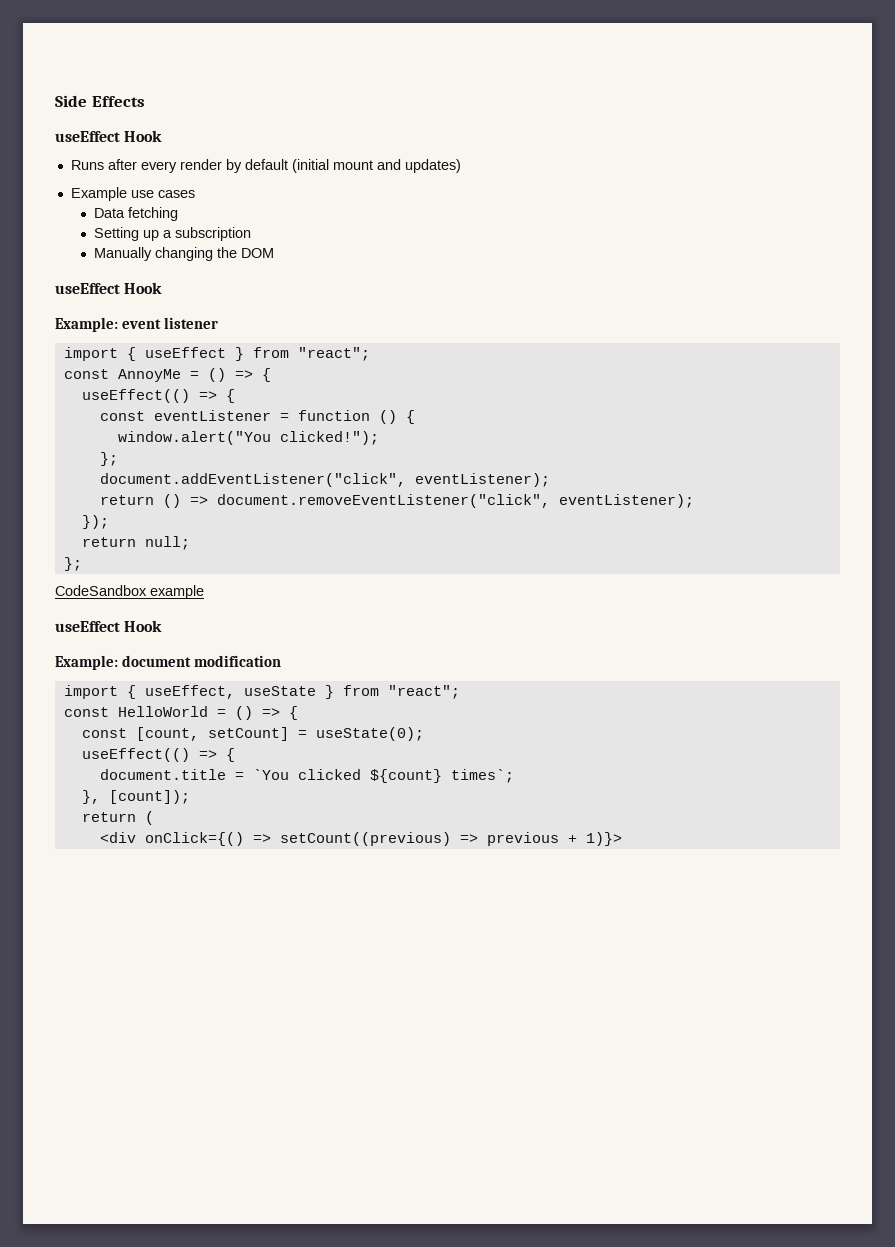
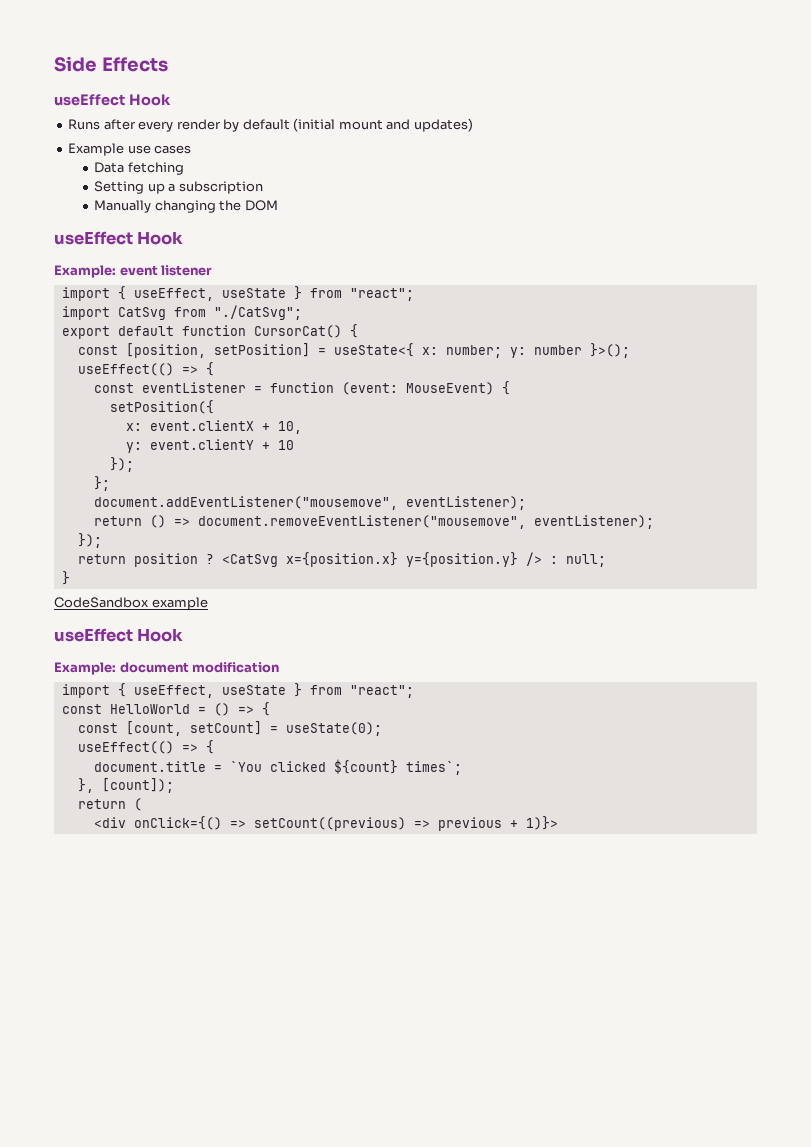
[144,347,370,361] [63,368,271,382] useEffect } from "react"; // const AnnoyMe = () => { -> [133,286,414,301] [61,305,302,320] [61,324,358,339] [77,343,630,358] useEffect, useState } from "react"; // import CatSvg from "./CatSvg"; // export default function CursorCat() { // const [position, setPosition] = useState<{ x: number; y: number }>();
[378,410,415,424] [117,431,379,445] [99,452,118,466] [99,473,406,487] () { // window.alert("You clicked!"); // }; // document.addEventListener("click", -> [341,381,510,395] [109,400,214,414] [125,420,302,434] [125,439,294,453] [109,457,134,472] [93,476,110,491] [93,496,398,510] (event: MouseEvent) { // setPosition({ // x: event.clientX + 10, // y: event.clientY + 10 // }); // }; // document.addEventListener("mousemove",
[216,494,550,508] document.removeEventListener("click", -> [197,515,526,529] document.removeEventListener("mousemove",
(136, 542) none -> [133,552,558,567] position ? <CatSvg x={position.x} y={position.y} /> :
[63,557,82,571] }; -> [61,571,70,585] }

